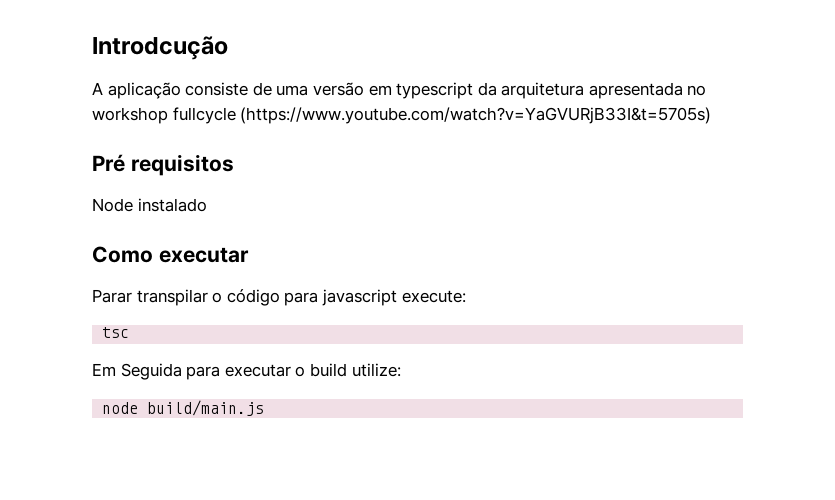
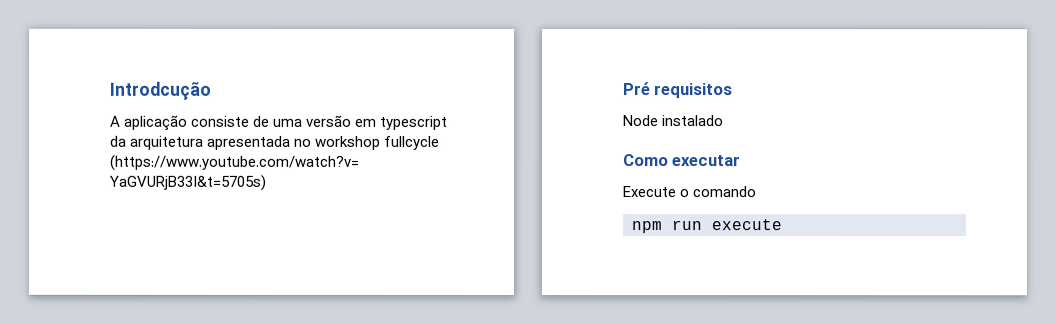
[92,289,466,306] [102,327,130,338] [92,363,401,380] [102,400,265,416] Parar transpilar o código para javascript execute: // tsc // Em Seguida para executar o build utilize: // node build/main.js -> [622,186,757,198] [631,219,782,234] Execute o comando // npm run execute

